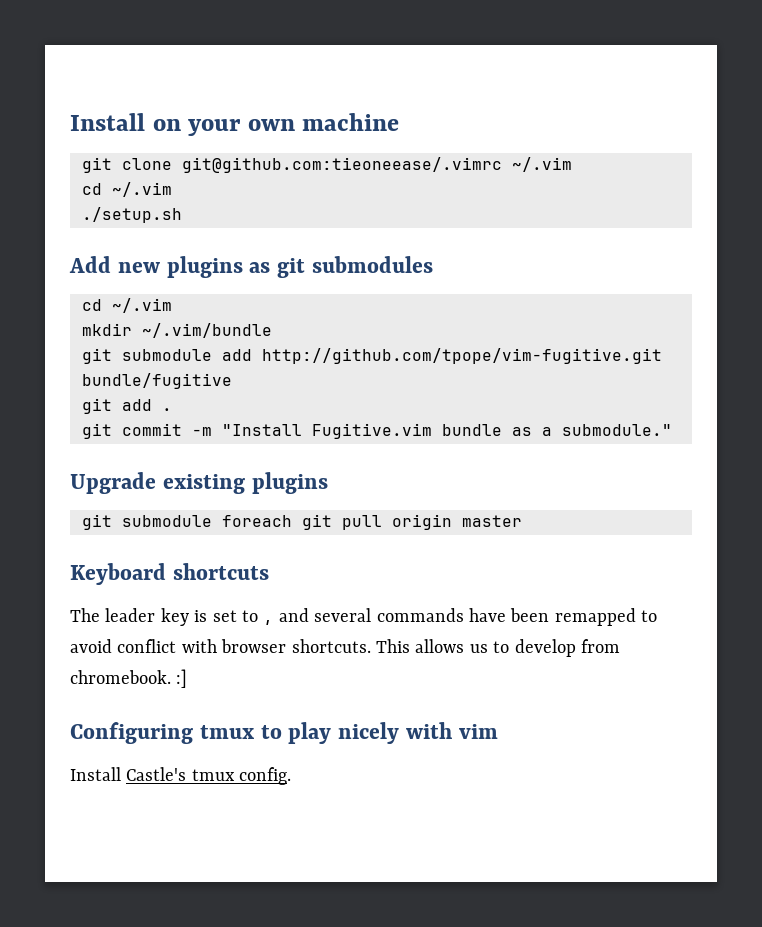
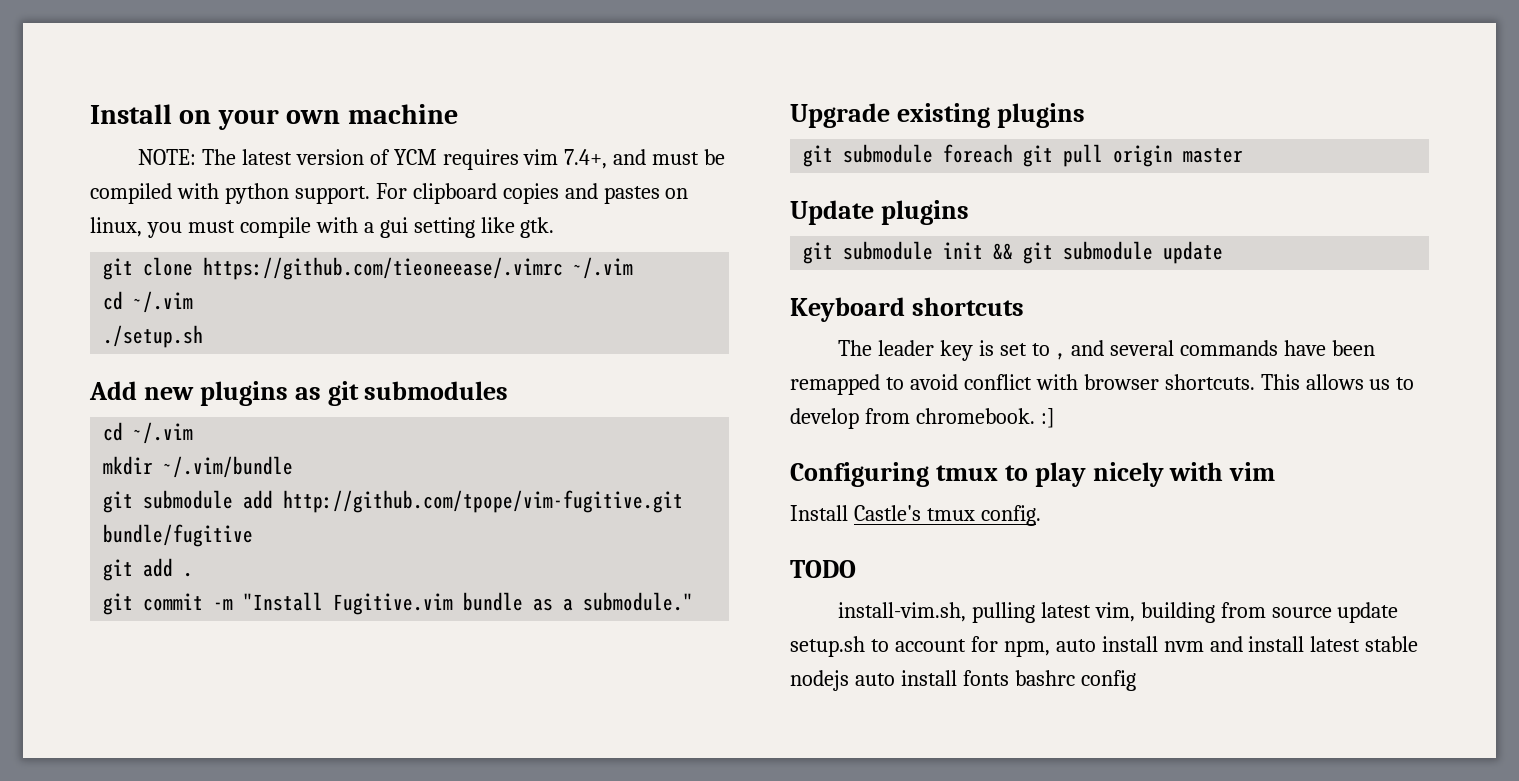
(400, 122) none -> [137,149,726,170] [90,183,689,204] [90,217,555,238] // NOTE: The latest version of YCM requires vim 7.4+, and must be compiled with python support. For clipboard copies and pastes on linux, you must compile with a gui setting like gtk.
[182,157,502,173] git@github.com:tieoneease/.vimrc -> [203,257,564,280] https://github.com/tieoneease/.vimrc
(522, 521) none -> [790,200,969,225] [803,241,1224,264] // Update plugins // git submodule init && git submodule update
(292, 776) none -> [790,560,856,578] [837,602,1399,623] [790,636,1419,657] [790,670,1136,691] // TODO // install-vim.sh, pulling latest vim, building from source update setup.sh to account for npm, auto install nvm and install latest stable nodejs auto install fonts bashrc config

